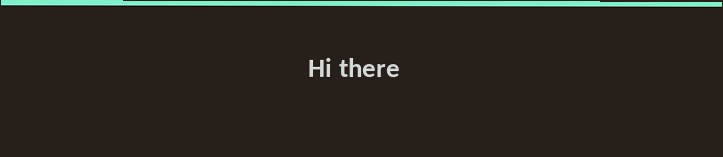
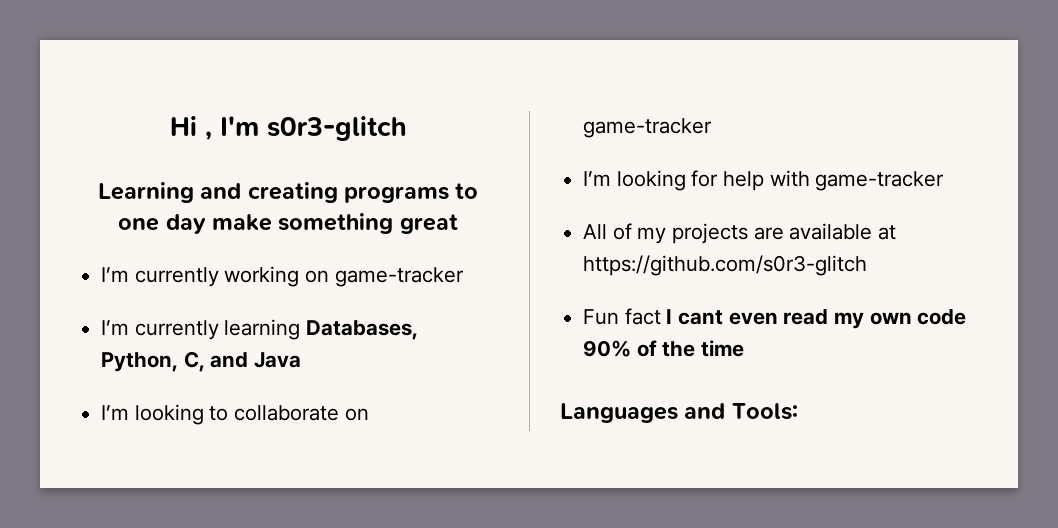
[339,57,402,78] there -> [205,116,406,141] [97,182,479,203] [118,213,458,234] [101,266,464,287] [101,319,419,340] [101,351,302,372] [101,404,369,425] [583,118,713,138] [583,170,945,191] [583,223,897,244] [583,255,868,276] [583,308,967,329] [583,340,745,357] [560,403,798,423] , I'm s0r3-glitch // Learning and creating programs to one day make something great // I’m currently working on game-tracker // I’m currently learning Databases, Python, C, and Java // I’m looking to collaborate on game-tracker // I’m looking for help with game-tracker // All of my projects are available at https://github.com/s0r3-glitch // Fun fact I cant even read my own code 90% of the time // Languages and Tools:

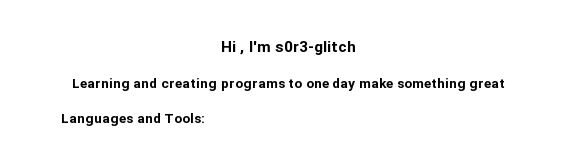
[101,266,464,287] [101,319,419,340] [101,351,302,372] [101,404,369,425] [583,118,713,138] [583,170,945,191] [583,223,897,244] [583,255,868,276] [583,308,967,329] [583,340,745,357] // I’m currently working on game-tracker // I’m currently learning Databases, Python, C, and Java // I’m looking to collaborate on game-tracker // I’m looking for help with game-tracker // All of my projects are available at https://github.com/s0r3-glitch // Fun fact I cant even read my own code 90% of the time -> (506, 85) none

